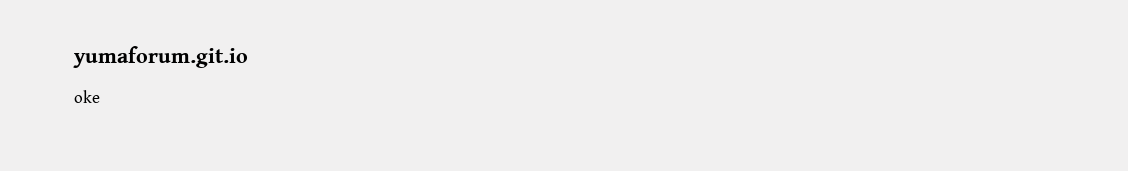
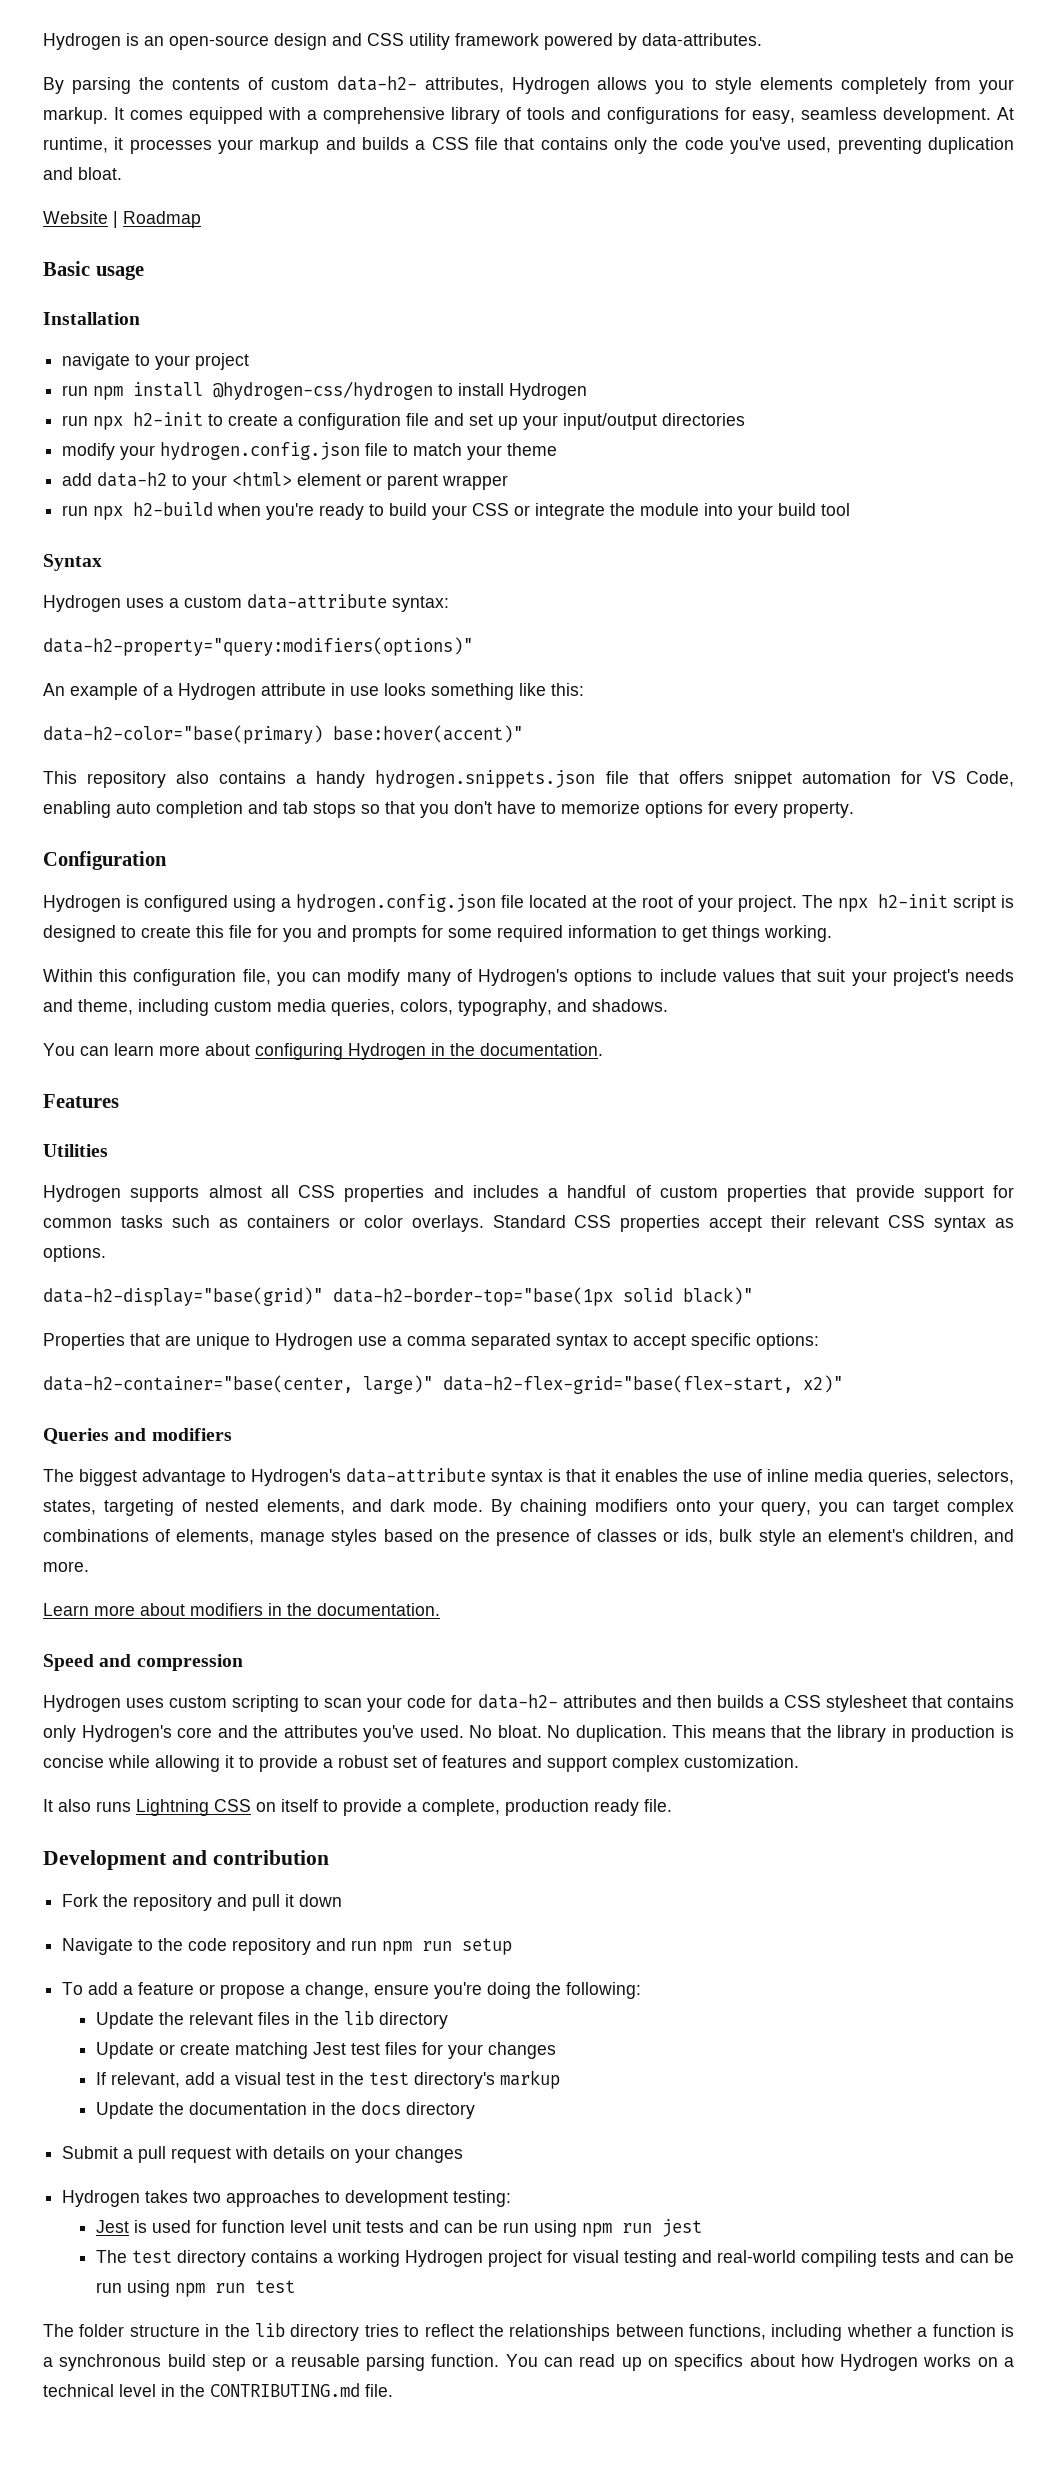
[73,46,248,68] [74,90,100,103] yumaforum.git.io // oke -> [43,33,762,50] [43,76,1014,94] [43,107,1014,124] [43,137,1015,154] [43,167,122,180] [43,211,201,228] [43,261,144,280] [43,312,140,325] [62,353,250,370] [62,381,588,400] [62,412,746,430] [62,442,558,460] [62,472,509,490] [62,502,851,520] [43,554,102,571] [43,594,449,612] [43,637,473,656] [43,683,584,700] [43,725,523,744] [43,770,1014,788] [43,801,854,818] [43,851,167,870] [43,894,1014,912] [43,925,832,942] [43,969,1014,986] [43,999,668,1016] [43,1043,603,1060] [43,1094,119,1108] [43,1144,108,1157] [43,1185,1014,1202] [43,1215,1014,1232] [43,1245,106,1262] [43,1287,753,1306] [43,1333,819,1350] [43,1375,843,1394] [43,1428,232,1444] [43,1468,1014,1486] [43,1499,1014,1516] [43,1529,1014,1546] [43,1561,89,1572] [43,1603,440,1616] [43,1654,243,1671] [43,1694,1014,1712] [43,1725,1014,1742] [43,1755,799,1772] [43,1799,672,1816] [43,1850,329,1870] [62,1894,343,1911] [62,1938,513,1955] [62,1982,642,1999] [95,2011,448,2029] [95,2042,556,2059] [95,2070,560,2089] [95,2101,475,2119] [62,2146,464,2163] [62,2190,512,2207] [95,2219,702,2237] [95,2250,1015,2267] [95,2280,295,2297] [43,2323,1015,2341] [43,2354,1014,2371] [43,2383,393,2397] Hydrogen is an open-source design and CSS utility framework powered by data-attributes. // By parsing the contents of custom data-h2- attributes, Hydrogen allows you to style elements completely from your markup. It comes equipped with a comprehensive library of tools and configurations for easy, seamless development. At runtime, it processes your markup and builds a CSS file that contains only the code you've used, preventing duplication and bloat. // Website | Roadmap // Basic usage // Installation // navigate to your project // run npm install @hydrogen-css/hydrogen to install Hydrogen // run npx h2-init to create a configuration file and set up your input/output directories // modify your hydrogen.config.json file to match your theme // add data-h2 to your <html> element or parent wrapper // run npx h2-build when you're ready to build your CSS or integrate the module into your build tool // Syntax // Hydrogen uses a custom data-attribute syntax: // data-h2-property="query:modifiers(options)" // An example of a Hydrogen attribute in use looks something like this: // data-h2-color="base(primary) base:hover(accent)" // This repository also contains a handy hydrogen.snippets.json file that offers snippet automation for VS Code, enabling auto completion and tab stops so that you don't have to memorize options for every property. // Configuration // Hydrogen is configured using a hydrogen.config.json file located at the root of your project. The npx h2-init script is designed to create this file for you and prompts for some required information to get things working. // Within this configuration file, you can modify many of Hydrogen's options to include values that suit your project's needs and theme, including custom media queries, colors, typography, and shadows. // You can learn more about configuring Hydrogen in the documentation. // Features // Utilities // Hydrogen supports almost all CSS properties and includes a handful of custom properties that provide support for common tasks such as containers or color overlays. Standard CSS properties accept their relevant CSS syntax as options. // data-h2-display="base(grid)" data-h2-border-top="base(1px solid black)" // Properties that are unique to Hydrogen use a comma separated syntax to accept specific options: // data-h2-container="base(center, large)" data-h2-flex-grid="base(flex-start, x2)" // Queries and modifiers // The biggest advantage to Hydrogen's data-attribute syntax is that it enables the use of inline media queries, selectors, states, targeting of nested elements, and dark mode. By chaining modifiers onto your query, you can target complex combinations of elements, manage styles based on the presence of classes or ids, bulk style an element's children, and more. // Learn more about modifiers in the documentation. // Speed and compression // Hydrogen uses custom scripting to scan your code for data-h2- attributes and then builds a CSS stylesheet that contains only Hydrogen's core and the attributes you've used. No bloat. No duplication. This means that the library in production is concise while allowing it to provide a robust set of features and support complex customization. // It also runs Lightning CSS on itself to provide a complete, production ready file. // Development and contribution // Fork the repository and pull it down // Navigate to the code repository and run npm run setup // To add a feature or propose a change, ensure you're doing the following: // Update the relevant files in the lib directory // Update or create matching Jest test files for your changes // If relevant, add a visual test in the test directory's markup // Update the documentation in the docs directory // Submit a pull request with details on your changes // Hydrogen takes two approaches to development testing: // Jest is used for function level unit tests and can be run using npm run jest // The test directory contains a working Hydrogen project for visual testing and real-world compiling tests and can be run using npm run test // The folder structure in the lib directory tries to reflect the relationships between functions, including whether a function is a synchronous build step or a reusable parsing function. You can read up on specifics about how Hydrogen works on a technical level in the CONTRIBUTING.md file.

